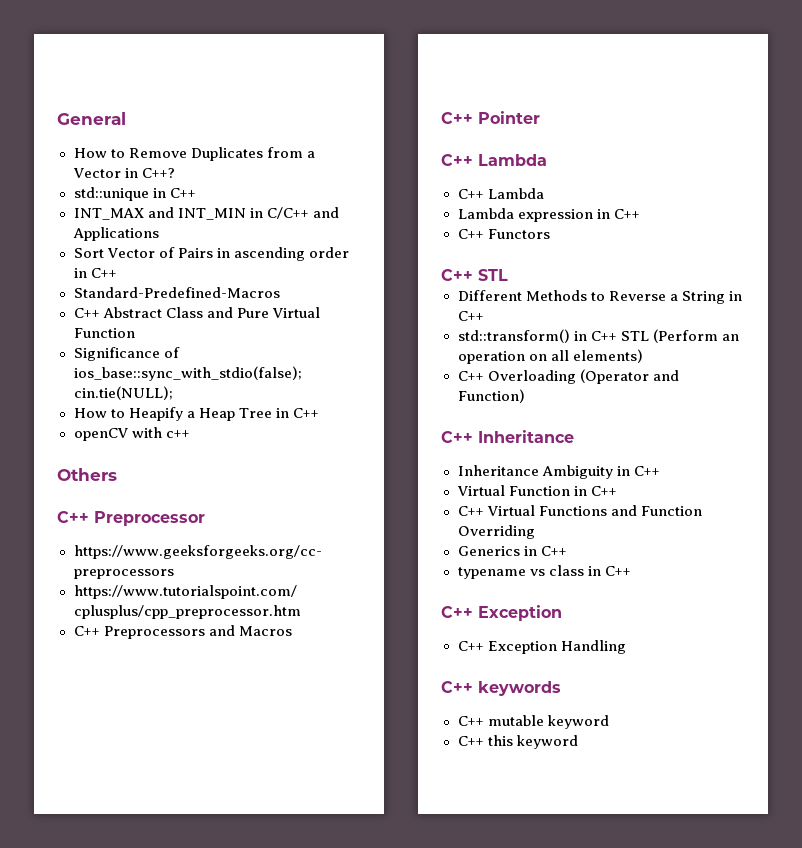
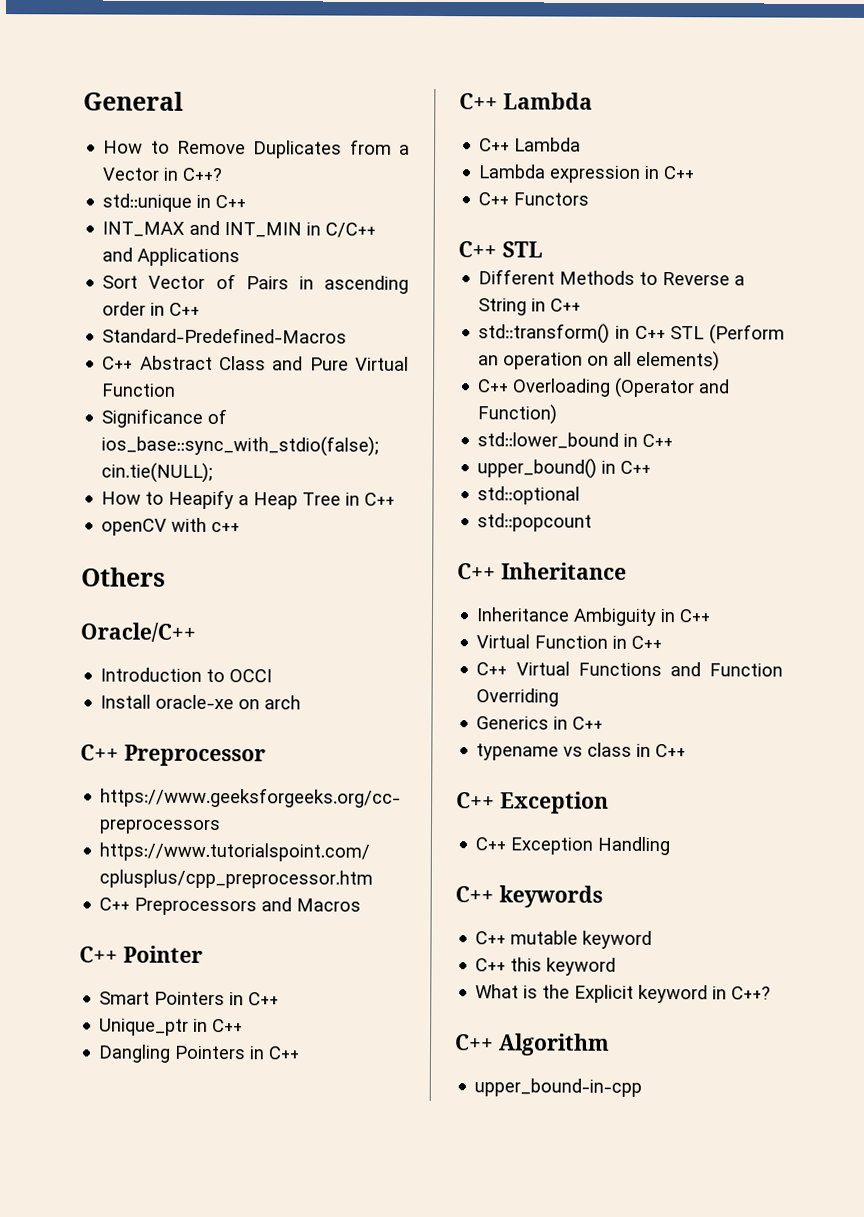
(117, 474) none -> [80,622,196,642] [100,667,273,683] [100,694,302,710] // Oracle/C++ // Introduction to OCCI // Install oracle-xe on arch
(540, 117) none -> [99,991,280,1006] [99,1018,244,1036] [98,1044,301,1063] // Smart Pointers in C++ // Unique_ptr in C++ // Dangling Pointers in C++
(525, 396) none -> [477,432,674,449] [477,458,652,479] [477,486,581,505] [477,513,593,532] // std::lower_bound in C++ // upper_bound() in C++ // std::optional // std::popcount
(578, 742) none -> [475,984,772,1004] [454,1033,610,1056] [474,1078,643,1097] // What is the Explicit keyword in C++? // C++ Algorithm // upper_bound-in-cpp

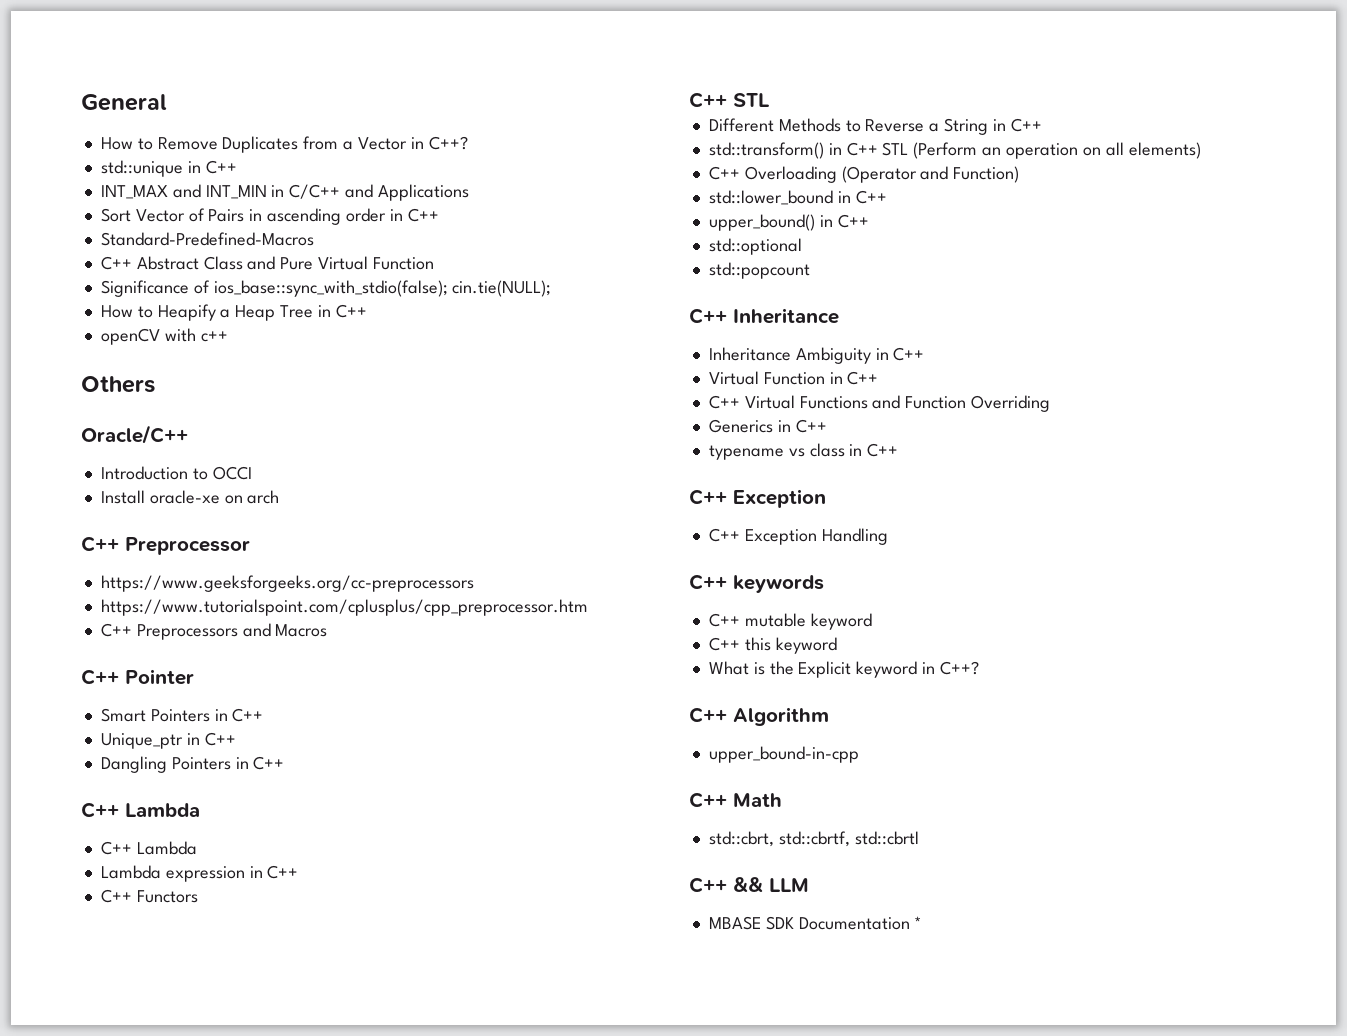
(643, 1087) none -> [689,792,782,808] [708,831,919,847] [689,877,809,893] [708,916,923,930] // C++ Math // std::cbrt, std::cbrtf, std::cbrtl // C++ && LLM // MBASE SDK Documentation *

